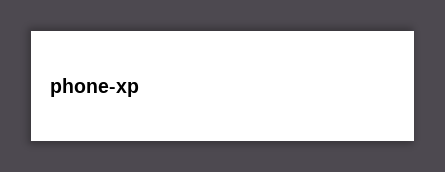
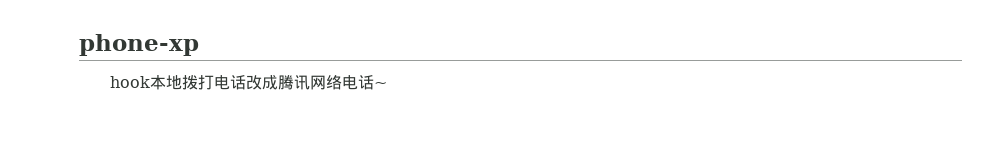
(139, 87) none -> [109,74,387,90] // hook本地拨打电话改成腾讯网络电话~

